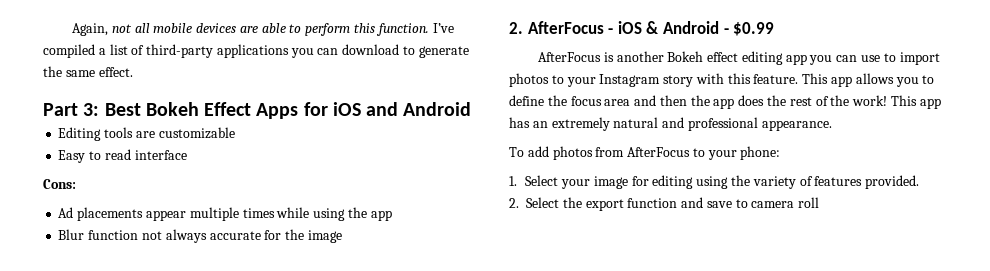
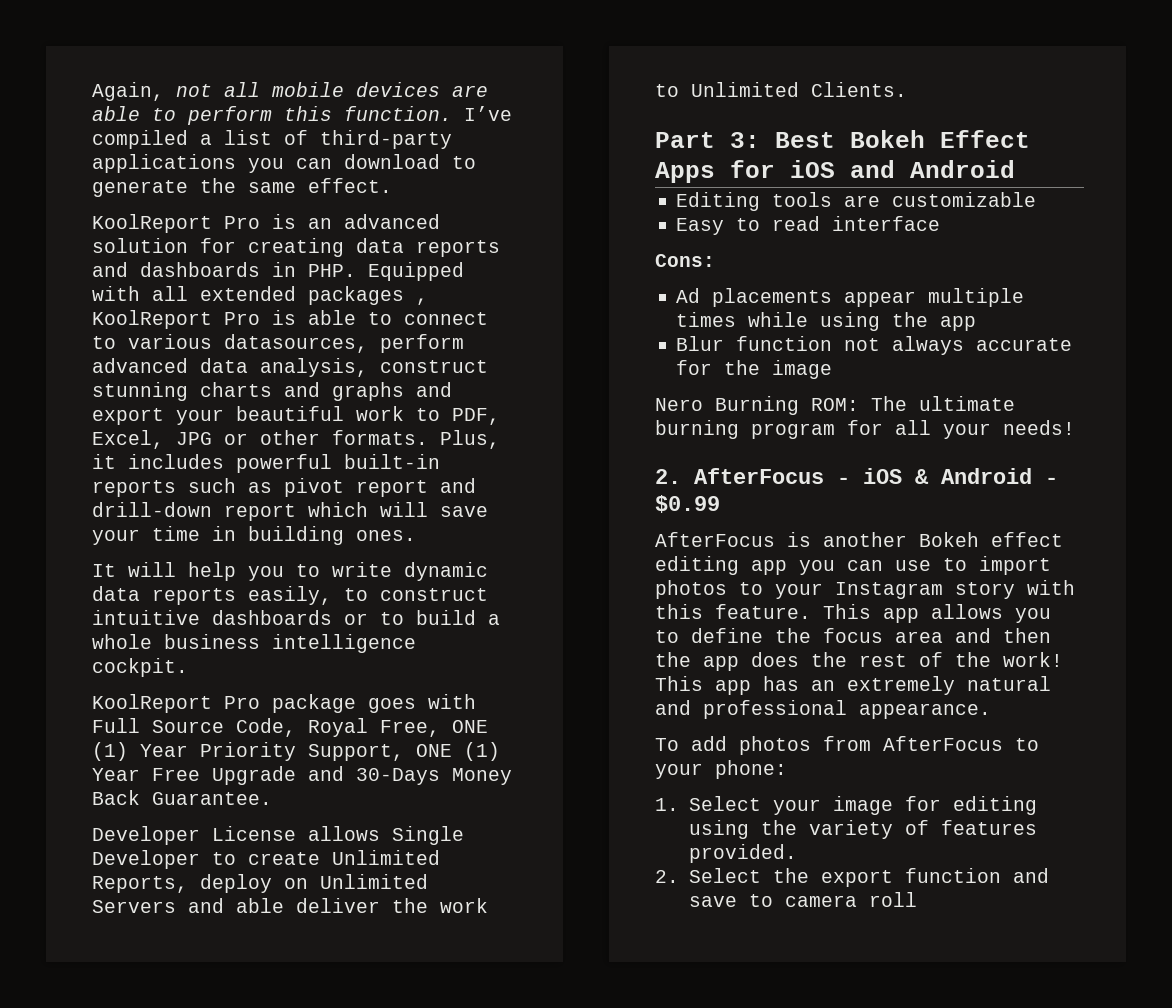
(133, 72) none -> [92,214,440,233] [92,238,500,257] [92,262,464,281] [92,286,428,305] [92,310,488,329] [92,334,464,353] [92,358,488,377] [92,382,452,401] [92,406,500,425] [92,430,500,449] [92,454,440,473] [92,478,476,497] [92,502,488,521] [92,526,416,545] [92,562,488,581] [92,586,488,605] [92,610,500,625] [92,634,416,653] [92,658,188,677] [92,694,476,713] [92,718,488,737] [92,742,500,761] [92,766,512,785] [92,790,272,805] [92,826,464,845] [92,850,440,869] [92,874,428,893] [92,898,488,913] [655,82,907,97] // KoolReport Pro is an advanced solution for creating data reports and dashboards in PHP. Equipped with all extended packages , KoolReport Pro is able to connect to various datasources, perform advanced data analysis, construct stunning charts and graphs and export your beautiful work to PDF, Excel, JPG or other formats. Plus, it includes powerful built-in reports such as pivot report and drill-down report which will save your time in building ones. // It will help you to write dynamic data reports easily, to construct intuitive dashboards or to build a whole business intelligence cockpit. // KoolReport Pro package goes with Full Source Code, Royal Free, ONE (1) Year Priority Support, ONE (1) Year Free Upgrade and 30-Days Money Back Guarantee. // Developer License allows Single Developer to create Unlimited Reports, deploy on Unlimited Servers and able deliver the work to Unlimited Clients.
(342, 236) none -> [655,396,1015,415] [655,420,1075,439] // Nero Burning ROM: The ultimate burning program for all your needs!

